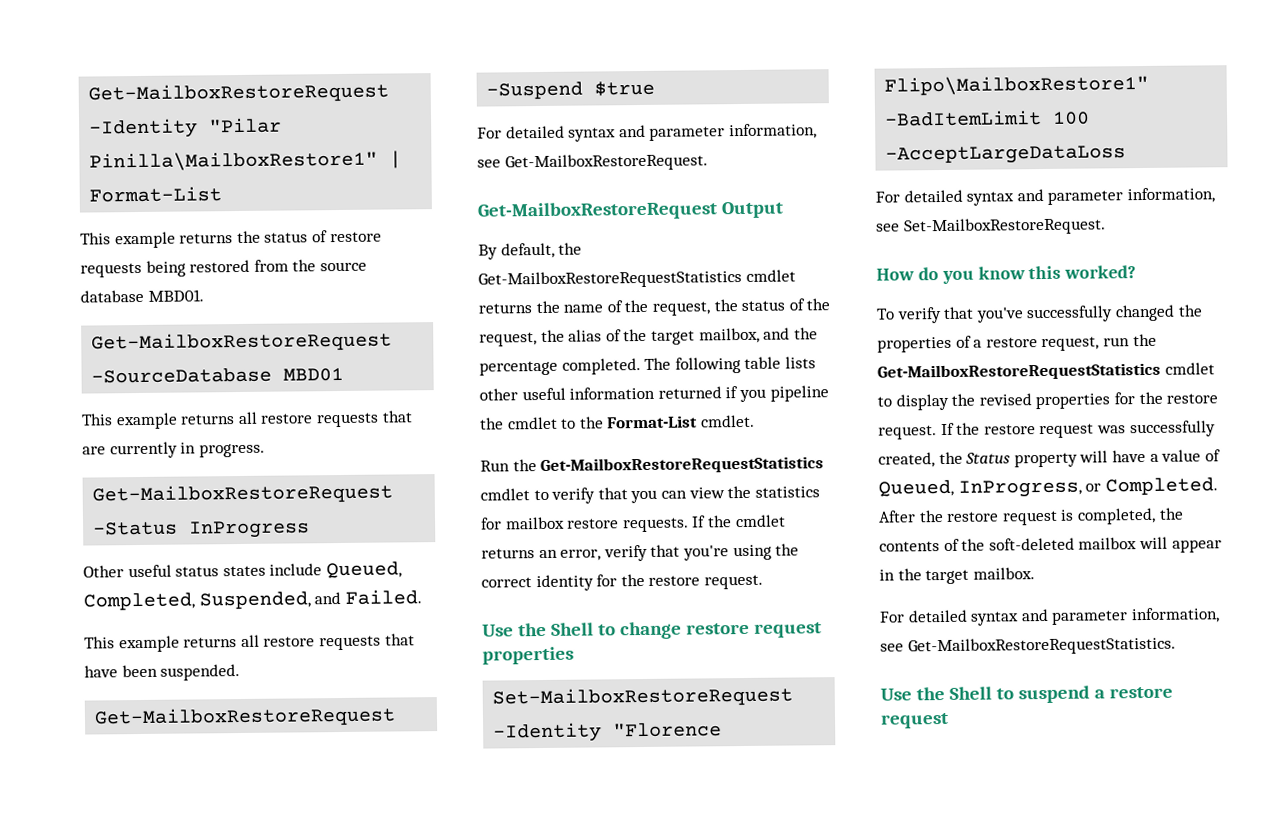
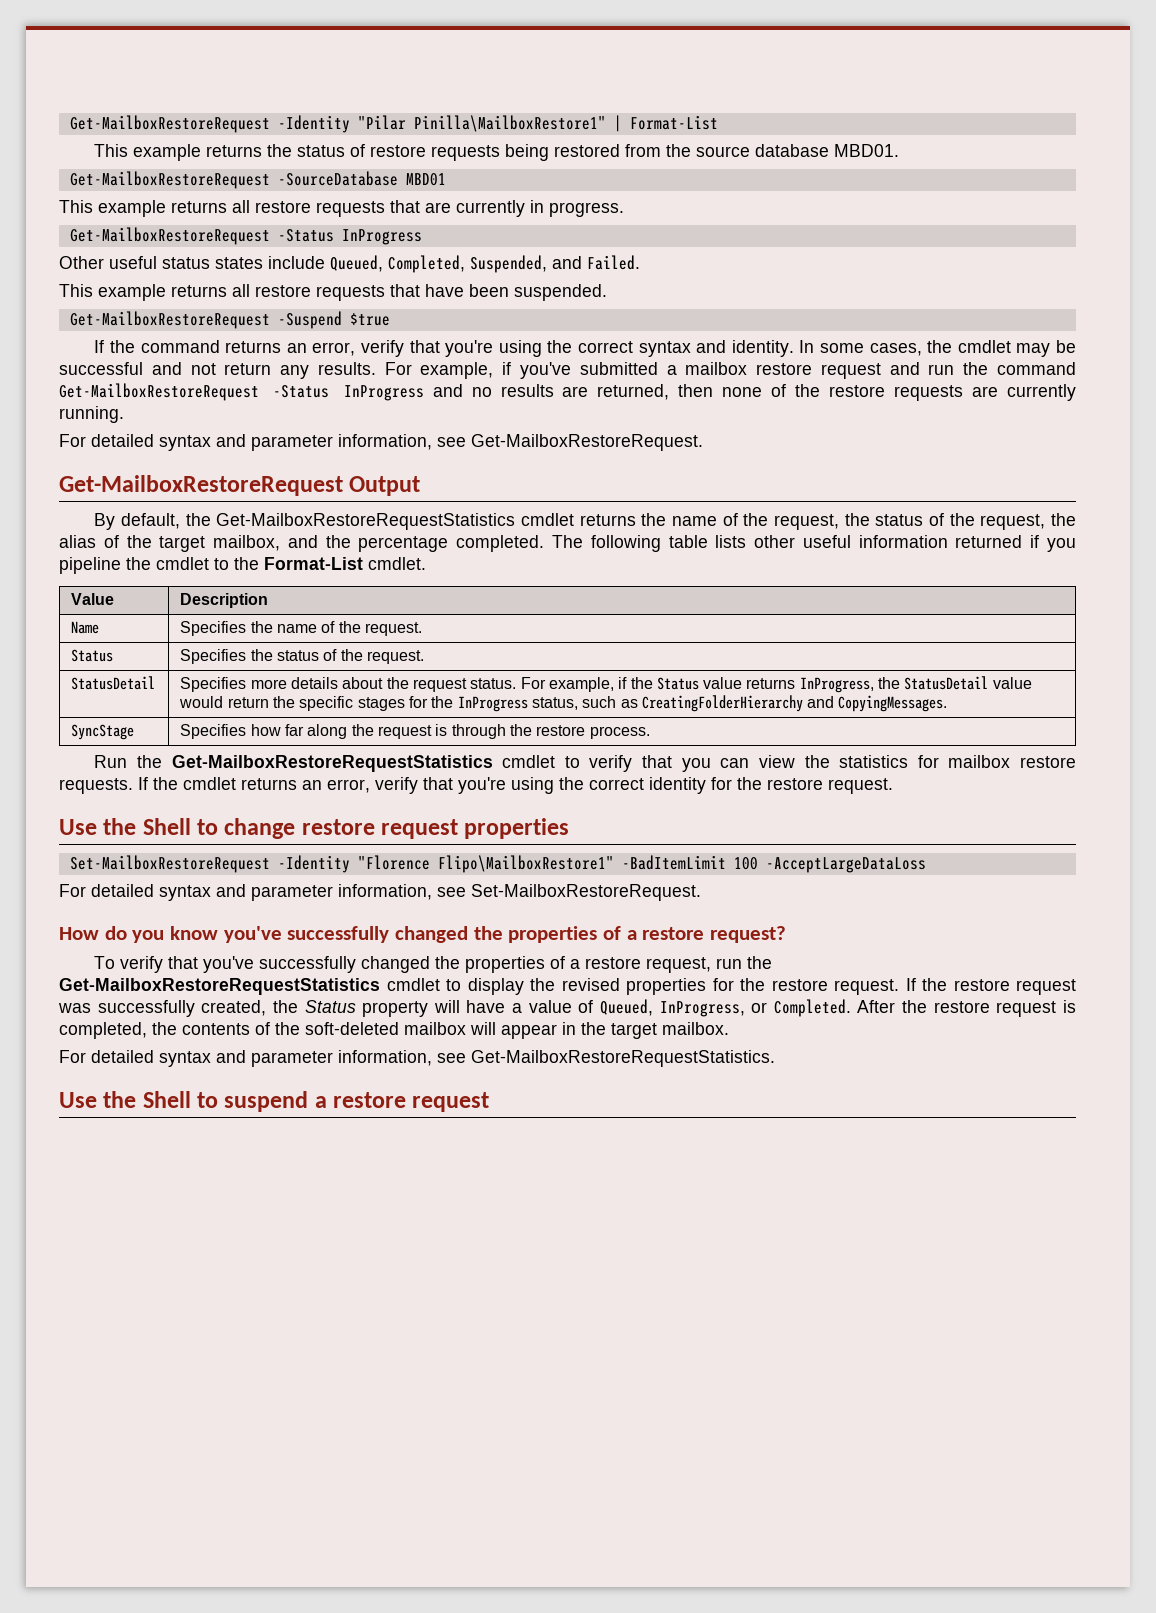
(656, 88) none -> [94,340,1076,357] [59,362,1077,379] [59,383,1076,401] [59,406,124,423] // If the command returns an error, verify that you're using the correct syntax and identity. In some cases, the cmdlet may be successful and not return any results. For example, if you've submitted a mailbox restore request and run the command Get-MailboxRestoreRequest -Status InProgress and no results are returned, then none of the restore requests are currently running.
(755, 421) none -> [71,593,115,605] [180,593,269,608] [71,621,100,634] [180,621,422,636] [71,649,114,662] [180,649,424,664] [71,676,156,690] [180,676,1032,693] [179,695,948,712] [71,724,135,740] [180,724,650,739] // Value | Description // Name | Specifies the name of the request. // Status | Specifies the status of the request. // StatusDetail | Specifies more details about the request status. For example, if the Status value returns InProgress, the StatusDetail value would return the specific stages for the InProgress status, such as CreatingFolderHierarchy and CopyingMessages. // SyncStage | Specifies how far along the request is through the restore process.
[1028,265,1137,280] this worked? -> [223,926,787,943] you've successfully changed the properties of a restore request?

